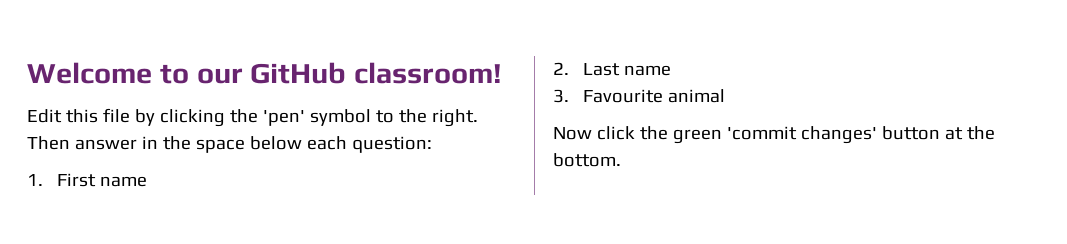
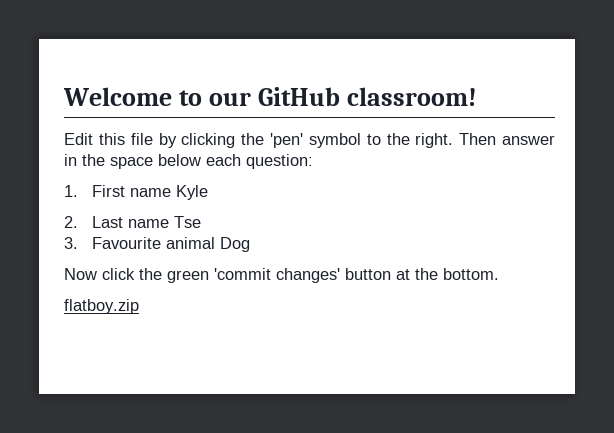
(147, 181) none -> [175,185,208,200] Kyle
(671, 70) none -> [173,216,201,228] Tse
(725, 96) none -> [219,237,250,252] Dog
(621, 160) none -> [64,299,139,314] // flatboy.zip

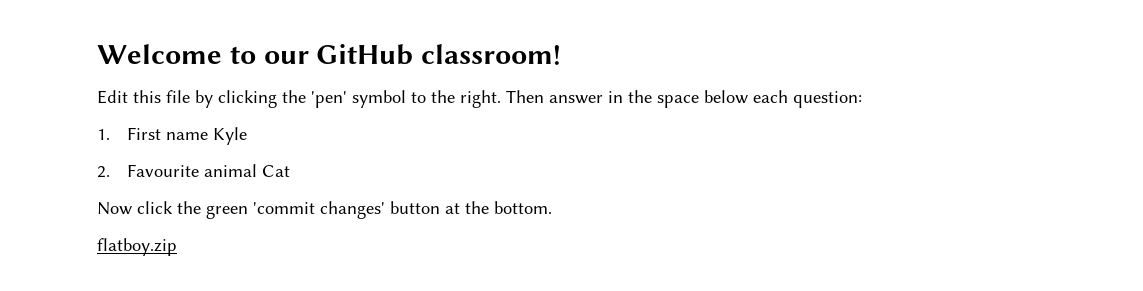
[91,216,201,228] [64,237,78,249] Last name Tse // 3. -> (110, 172) none
[219,237,250,252] Dog -> [262,165,291,177] Cat

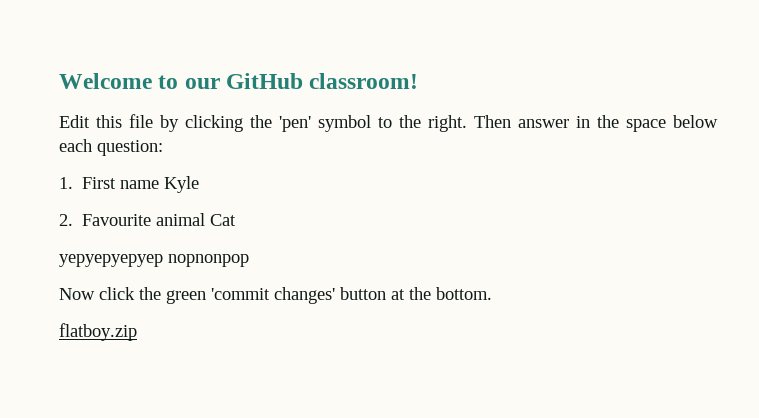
(291, 171) none -> [59,254,249,267] // yepyepyepyep nopnonpop

